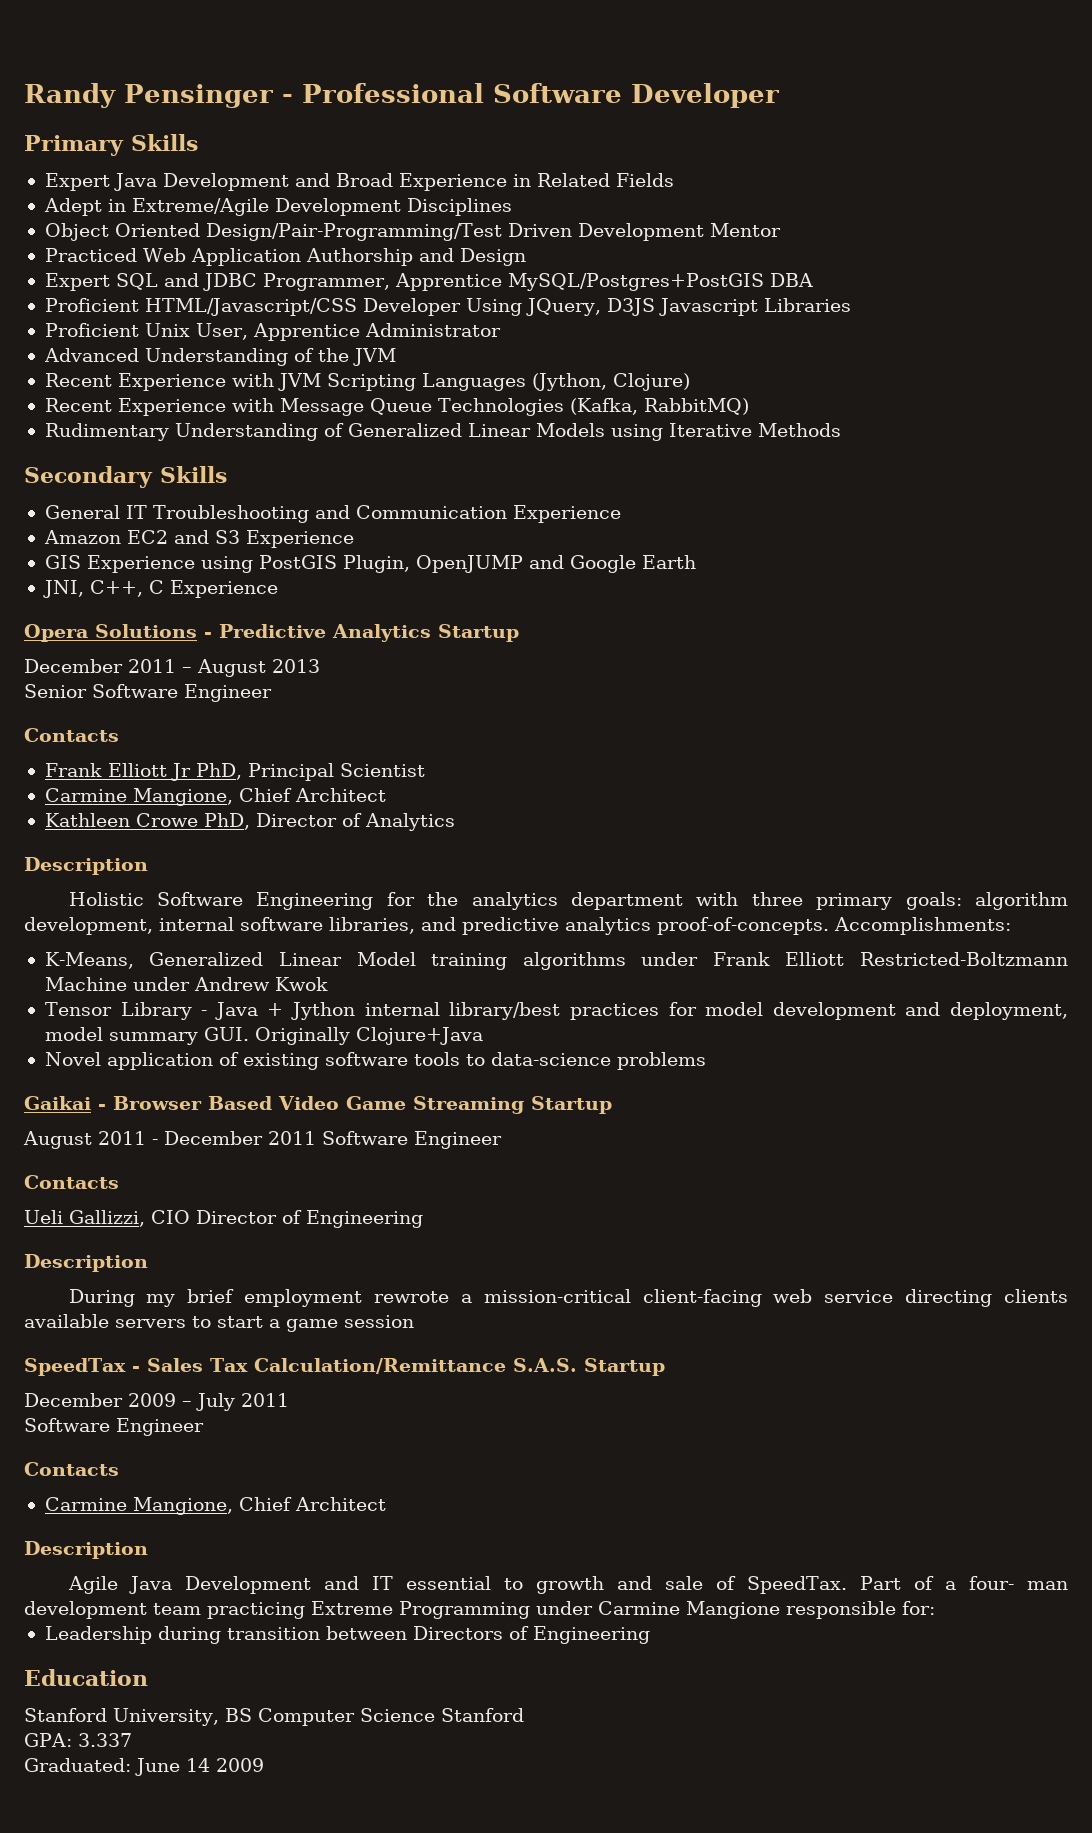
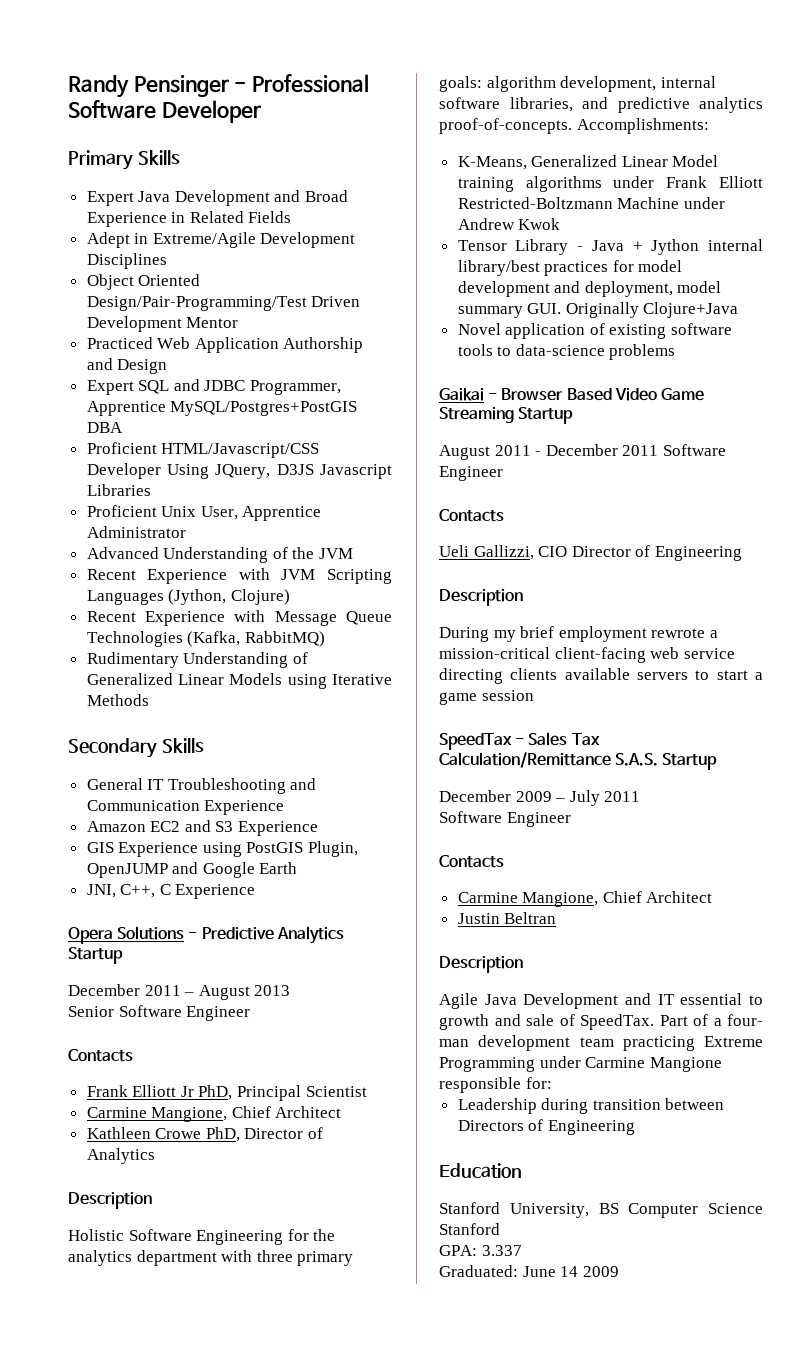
(386, 1504) none -> [457,912,557,924] // Justin Beltran

